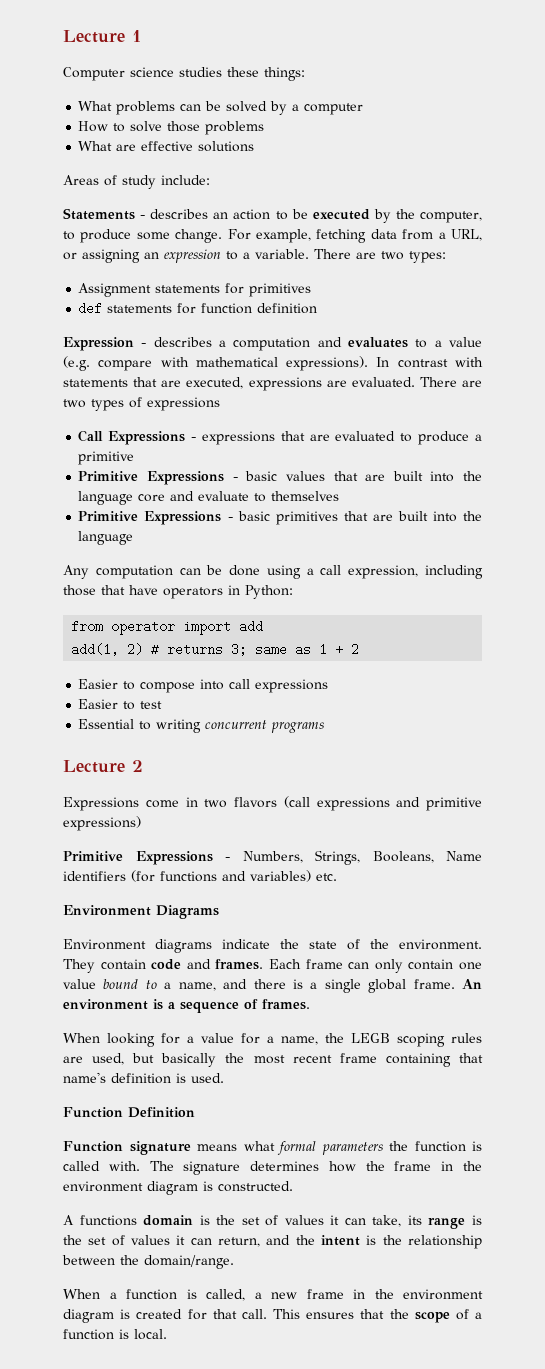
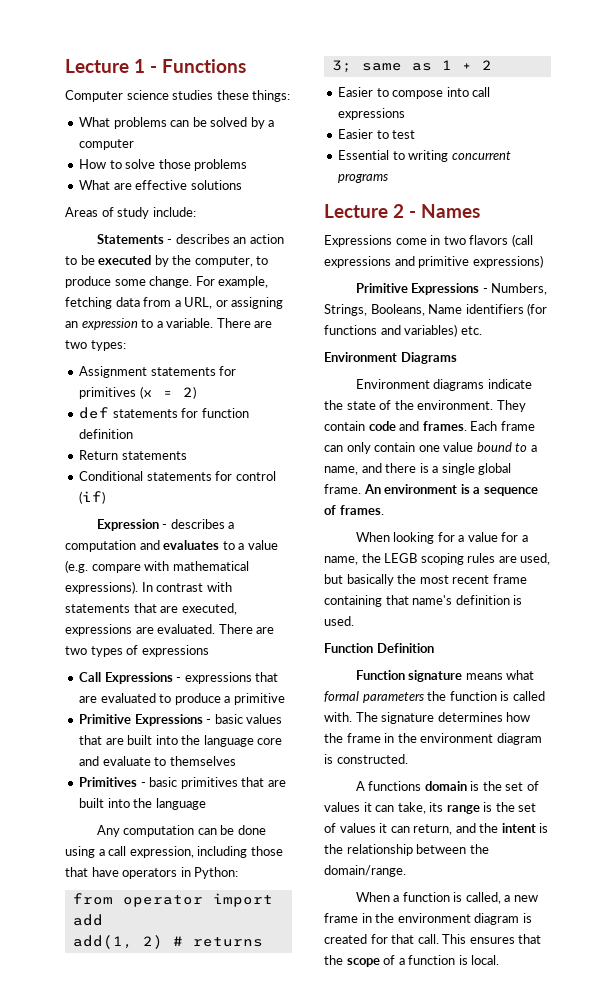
(141, 36) none -> [150,59,246,73] - Functions
(312, 290) none -> [139,386,196,399] (x = 2)
(318, 308) none -> [79,450,187,460] [79,471,276,481] [79,491,106,504] // Return statements // Conditional statements for control (if)
[78,511,222,525] Primitive Expressions -> [79,777,138,787] Primitives
(143, 766) none -> [409,204,480,218] - Names

